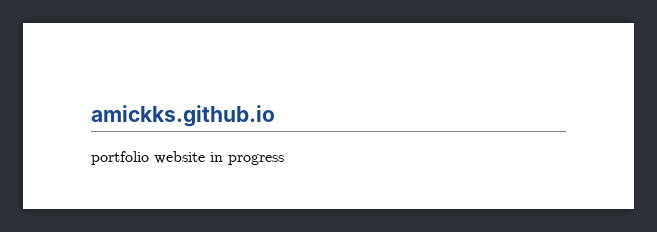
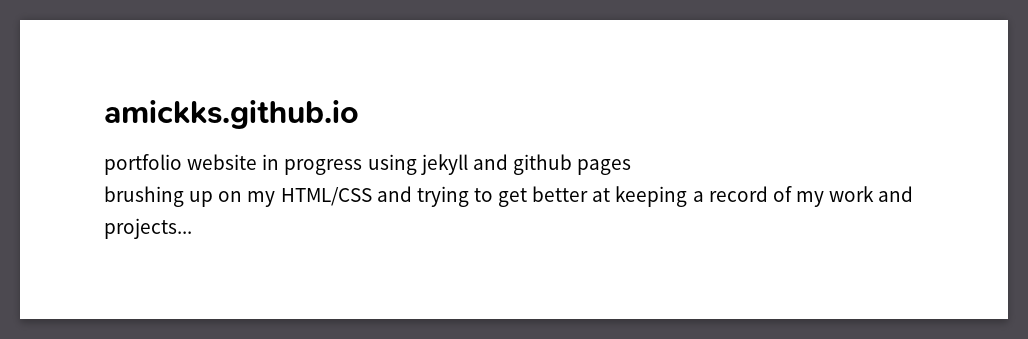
(284, 159) none -> [367,154,632,175] [104,186,914,207] [104,218,192,239] using jekyll and github pages // brushing up on my HTML/CSS and trying to get better at keeping a record of my work and projects...

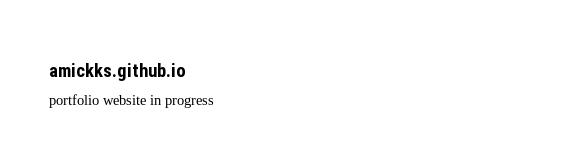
[367,154,632,175] [104,186,914,207] [104,218,192,239] using jekyll and github pages // brushing up on my HTML/CSS and trying to get better at keeping a record of my work and projects... -> (214, 102) none

